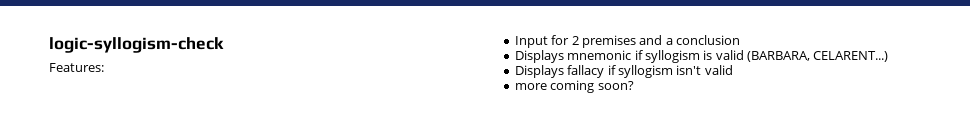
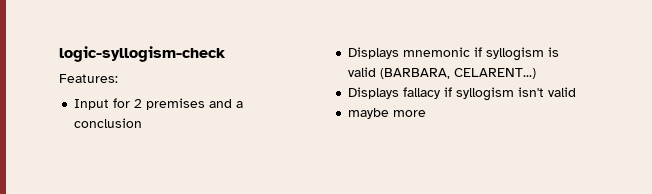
[514,80,634,93] more coming soon? -> [348,108,427,119] maybe more

